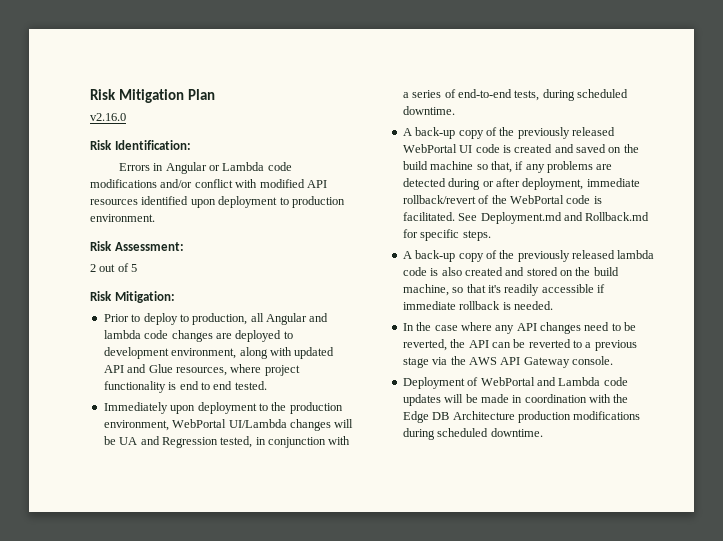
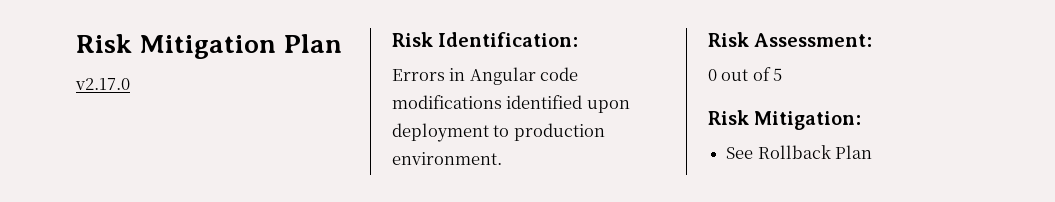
[90,113,126,121] v2.16.0 -> [75,78,130,90] v2.17.0
[209,162,292,171] [90,179,327,188] [90,199,138,205] or Lambda code modifications and/or conflict with modified API resources -> [540,67,579,81] [392,95,502,109] code modifications
[90,264,96,272] 2 -> [708,69,717,81] 0
[103,313,329,325] [103,330,293,342] [103,347,335,359] [103,364,300,376] [103,381,267,393] [103,402,343,414] [103,419,354,431] [103,436,351,448] [402,89,628,101] [402,106,455,115] [402,127,615,139] [402,144,639,153] [402,161,613,173] [402,178,640,190] [402,195,602,204] [402,212,650,224] [402,229,491,241] [402,250,655,262] [402,267,619,276] [402,284,605,296] [402,301,553,310] [402,322,637,334] [402,339,637,351] [402,356,613,368] [402,377,628,389] [402,394,629,406] [402,411,641,423] [402,428,543,440] Prior to deploy to production, all Angular and lambda code changes are deployed to development environment, along with updated API and Glue resources, where project functionality is end to end tested. // Immediately upon deployment to the production environment, WebPortal UI/Lambda changes will be UA and Regression tested, in conjunction with a series of end-to-end tests, during scheduled downtime. // A back-up copy of the previously released WebPortal UI code is created and saved on the build machine so that, if any problems are detected during or after deployment, immediate rollback/revert of the WebPortal code is facilitated. See Deployment.md and Rollback.md for specific steps. // A back-up copy of the previously released lambda code is also created and stored on the build machine, so that it's readily accessible if immediate rollback is needed. // In the case where any API changes need to be reverted, the API can be reverted to a previous stage via the AWS API Gateway console. // Deployment of WebPortal and Lambda code updates will be made in coordination with the Edge DB Architecture production modifications during scheduled downtime. -> [726,145,873,159] See Rollback Plan

